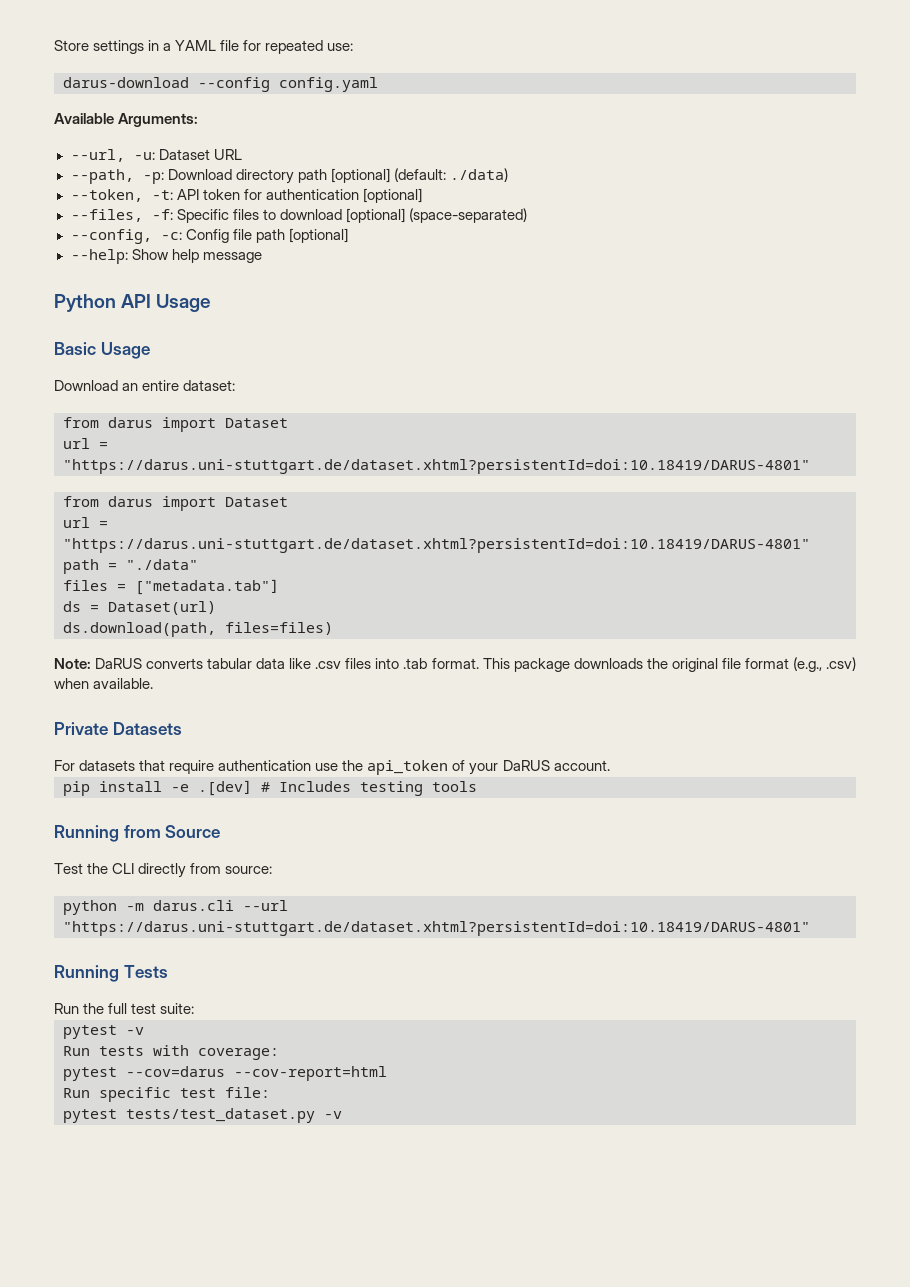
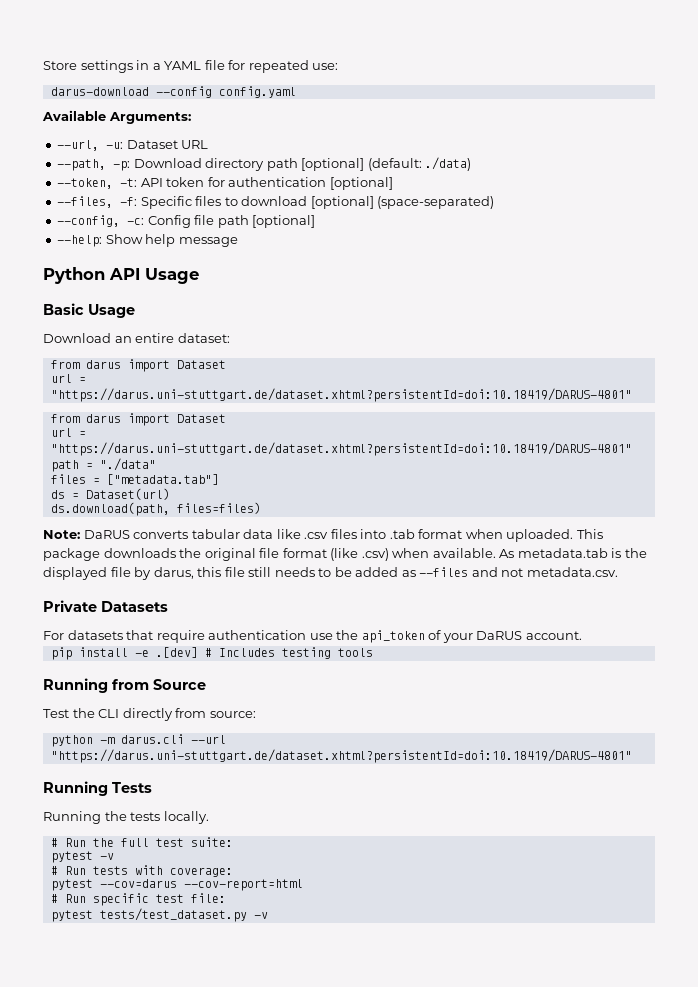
[431,658,479,669] format. -> [418,529,574,542] format when uploaded.
[792,657,822,672] (e.g., -> [330,548,359,561] (like
(154, 683) none -> [499,548,647,558] [43,567,618,580] As metadata.tab is the displayed file by darus, this file still needs to be added as --files and not metadata.csv.
(168, 971) none -> [43,811,209,824] [50,838,58,847] Running the tests locally. // #
(144, 1031) none -> [50,866,58,875] #
(387, 1073) none -> [50,894,58,903] #

